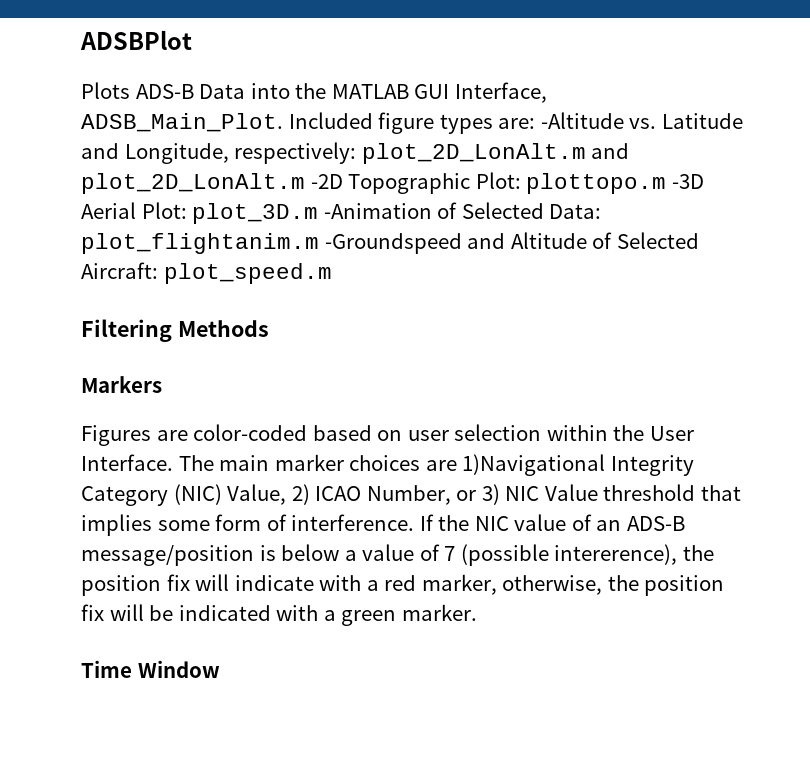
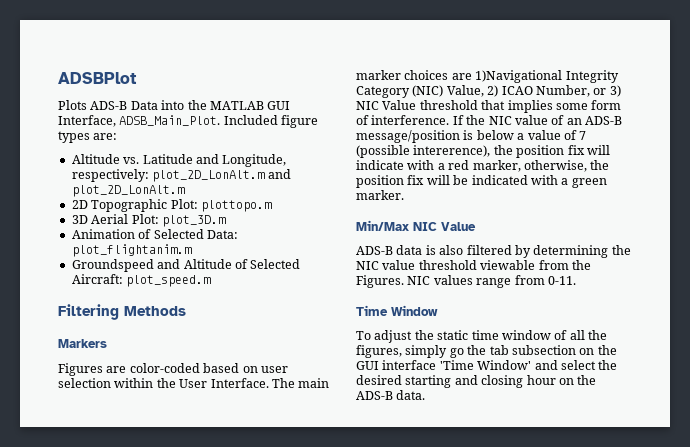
[540,112,624,129] -Altitude -> [71,154,120,164] // Altitude
[310,174,343,189] -2D -> [71,200,88,209] // 2D
[671,174,704,189] -3D -> [71,215,88,224] // 3D
[323,203,432,219] -Animation -> [71,229,135,239] // Animation
[324,233,462,254] -Groundspeed -> [71,259,154,272] // Groundspeed
[81,660,220,678] Time Window -> [356,220,476,231] [356,245,631,258] [356,260,591,270] [356,275,576,288] [356,305,438,316] [356,330,607,343] [356,345,617,358] [356,360,618,370] [356,375,597,388] [356,390,426,400] Min/Max NIC Value // ADS-B data is also filtered by determining the NIC value threshold viewable from the Figures. NIC values range from 0-11. // Time Window // To adjust the static time window of all the figures, simply go the tab subsection on the GUI interface 'Time Window' and select the desired starting and closing hour on the ADS-B data.

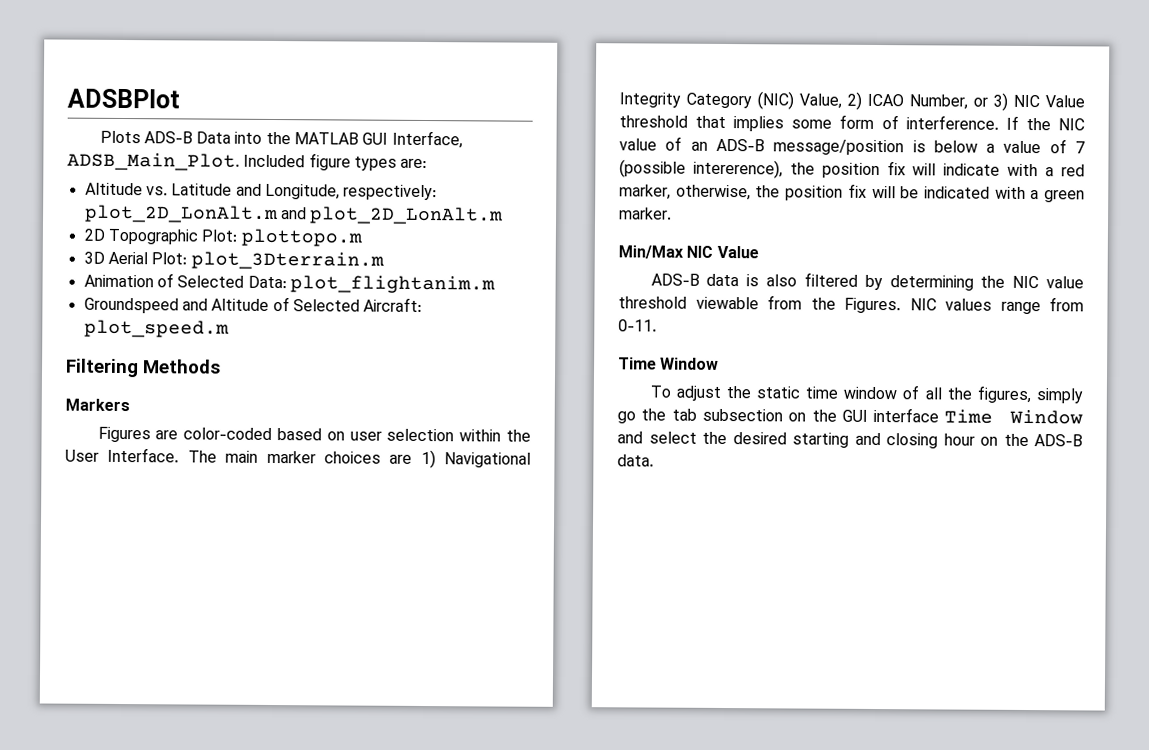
[161,215,226,227] plot_3D.m -> [190,251,384,270] plot_3Dterrain.m
[475,70,563,83] 1)Navigational -> [420,449,531,469] 1) Navigational
[439,360,532,370] 'Time Window' -> [944,409,1083,425] Time Window

